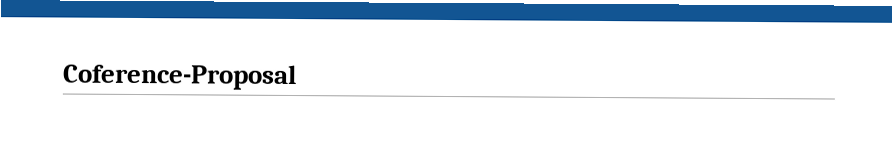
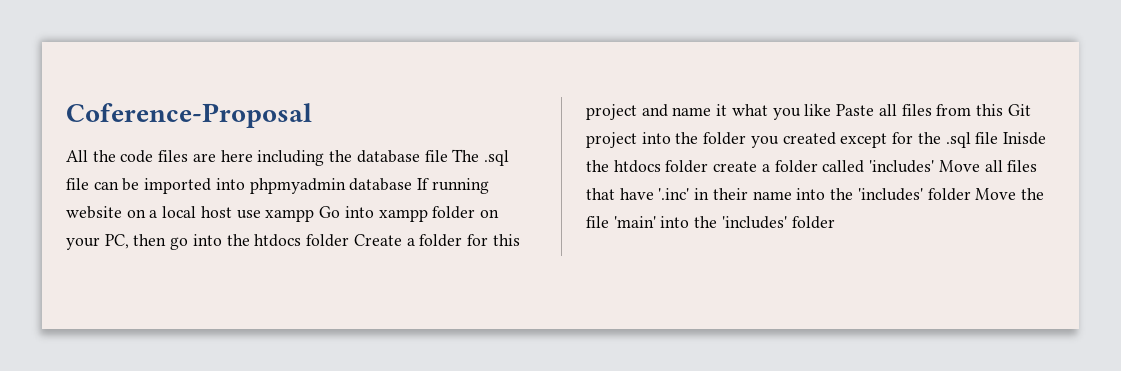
(297, 77) none -> [66,149,509,166] [66,178,489,194] [66,206,499,222] [66,234,520,250] [586,104,1031,120] [586,132,1046,148] [586,160,1038,173] [586,188,1044,201] [586,216,835,229] // All the code files are here including the database file The .sql file can be imported into phpmyadmin database If running website on a local host use xampp Go into xampp folder on your PC, then go into the htdocs folder Create a folder for this project and name it what you like Paste all files from this Git project into the folder you created except for the .sql file Inisde the htdocs folder create a folder called 'includes' Move all files that have '.inc' in their name into the 'includes' folder Move the file 'main' into the 'includes' folder

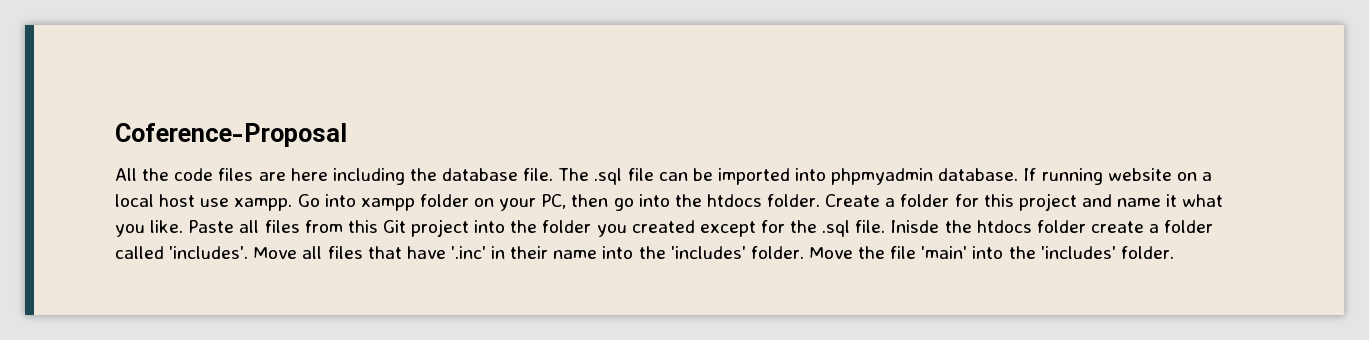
[424,150,448,162] file -> [523,168,554,181] file.
[349,178,413,191] database -> [938,168,1019,181] database.
[265,209,315,222] xampp -> [234,198,293,211] xampp.
[306,234,350,247] folder -> [767,194,821,207] folder.
[804,104,832,116] like -> [150,220,184,233] like.
[975,132,999,144] file -> [855,220,886,233] file.
[869,160,935,173] 'includes' -> [169,246,249,259] 'includes'.
[927,188,971,201] folder -> [750,246,804,259] folder.
[791,216,835,229] folder -> [1120,246,1174,259] folder.

